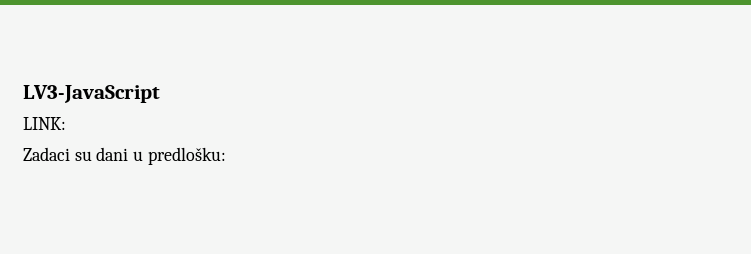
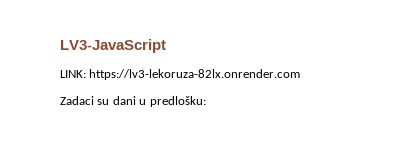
(66, 123) none -> [89,69,301,80] https://lv3-lekoruza-82lx.onrender.com

